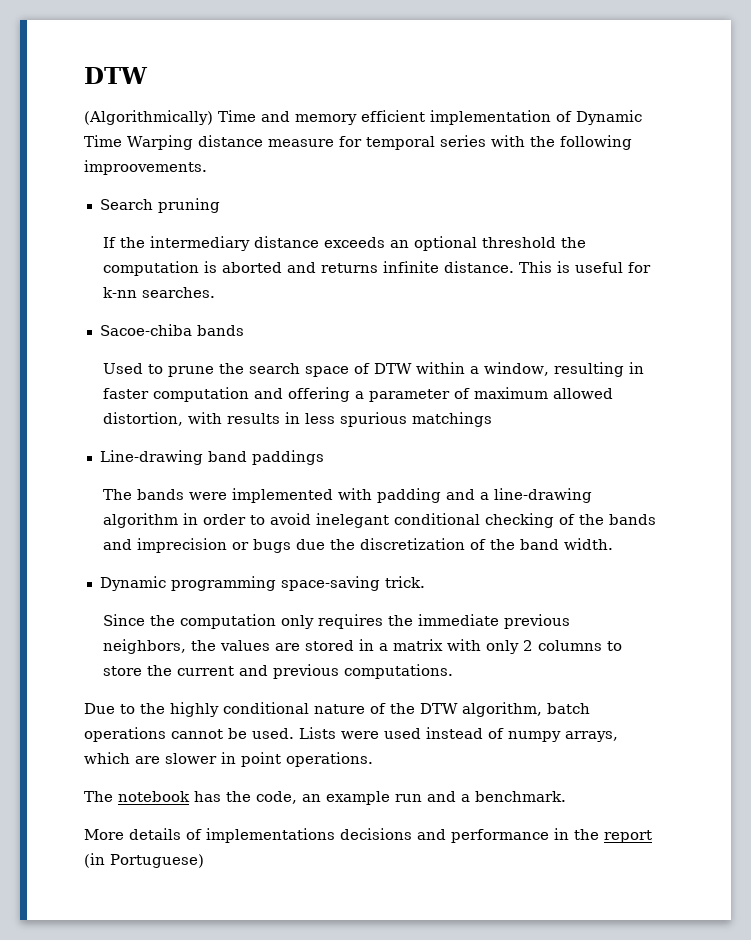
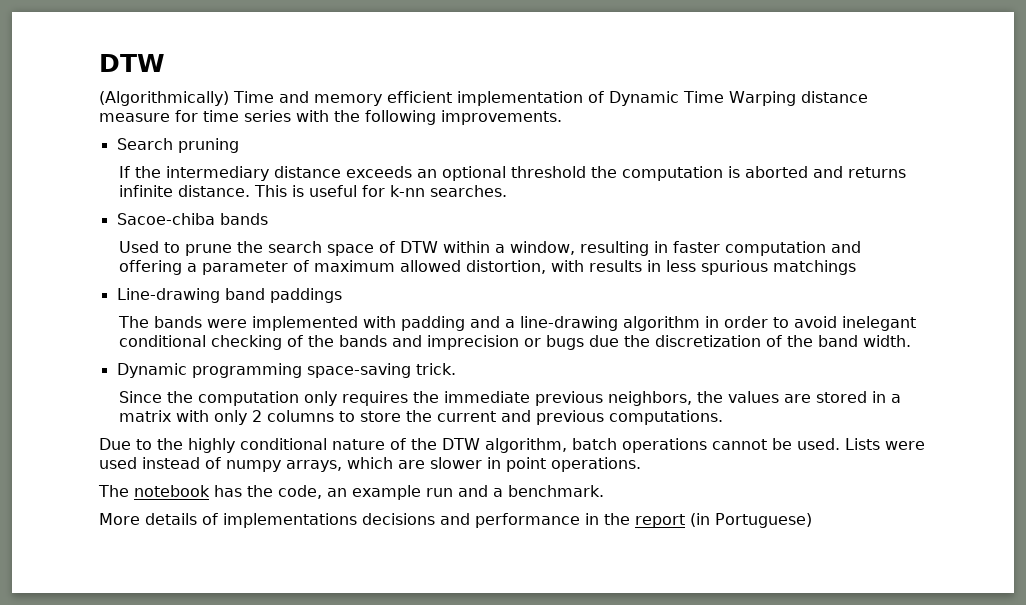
[365,136,435,150] temporal -> [203,110,239,122] time
[84,160,207,175] improovements. -> [441,110,562,125] improvements.

